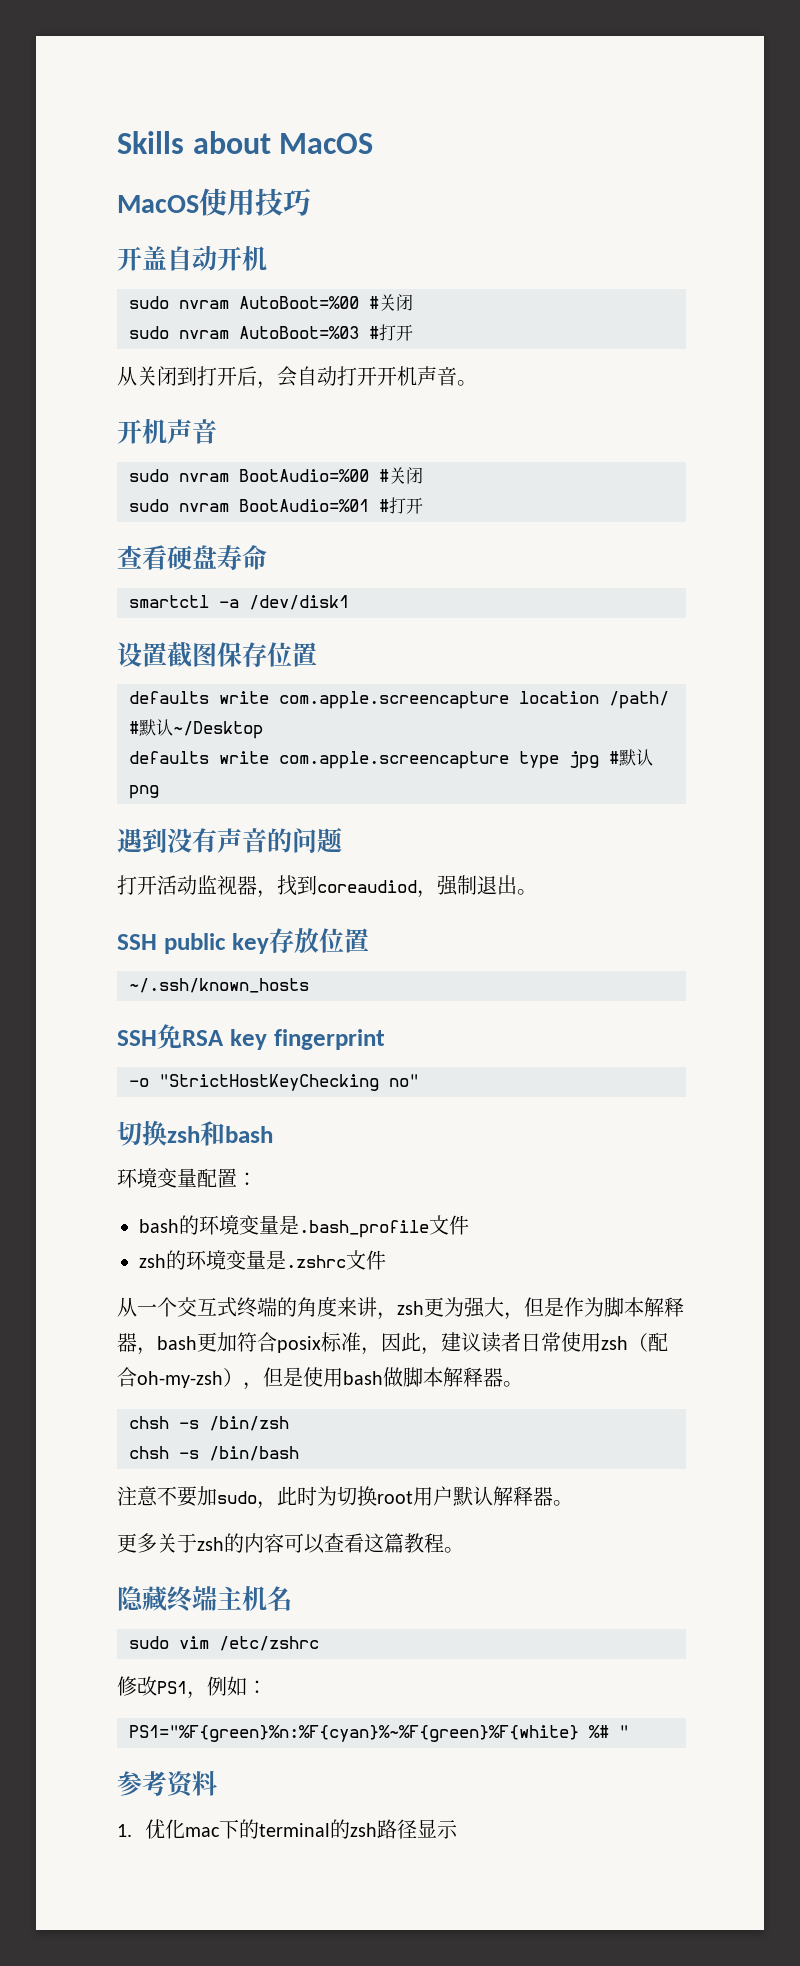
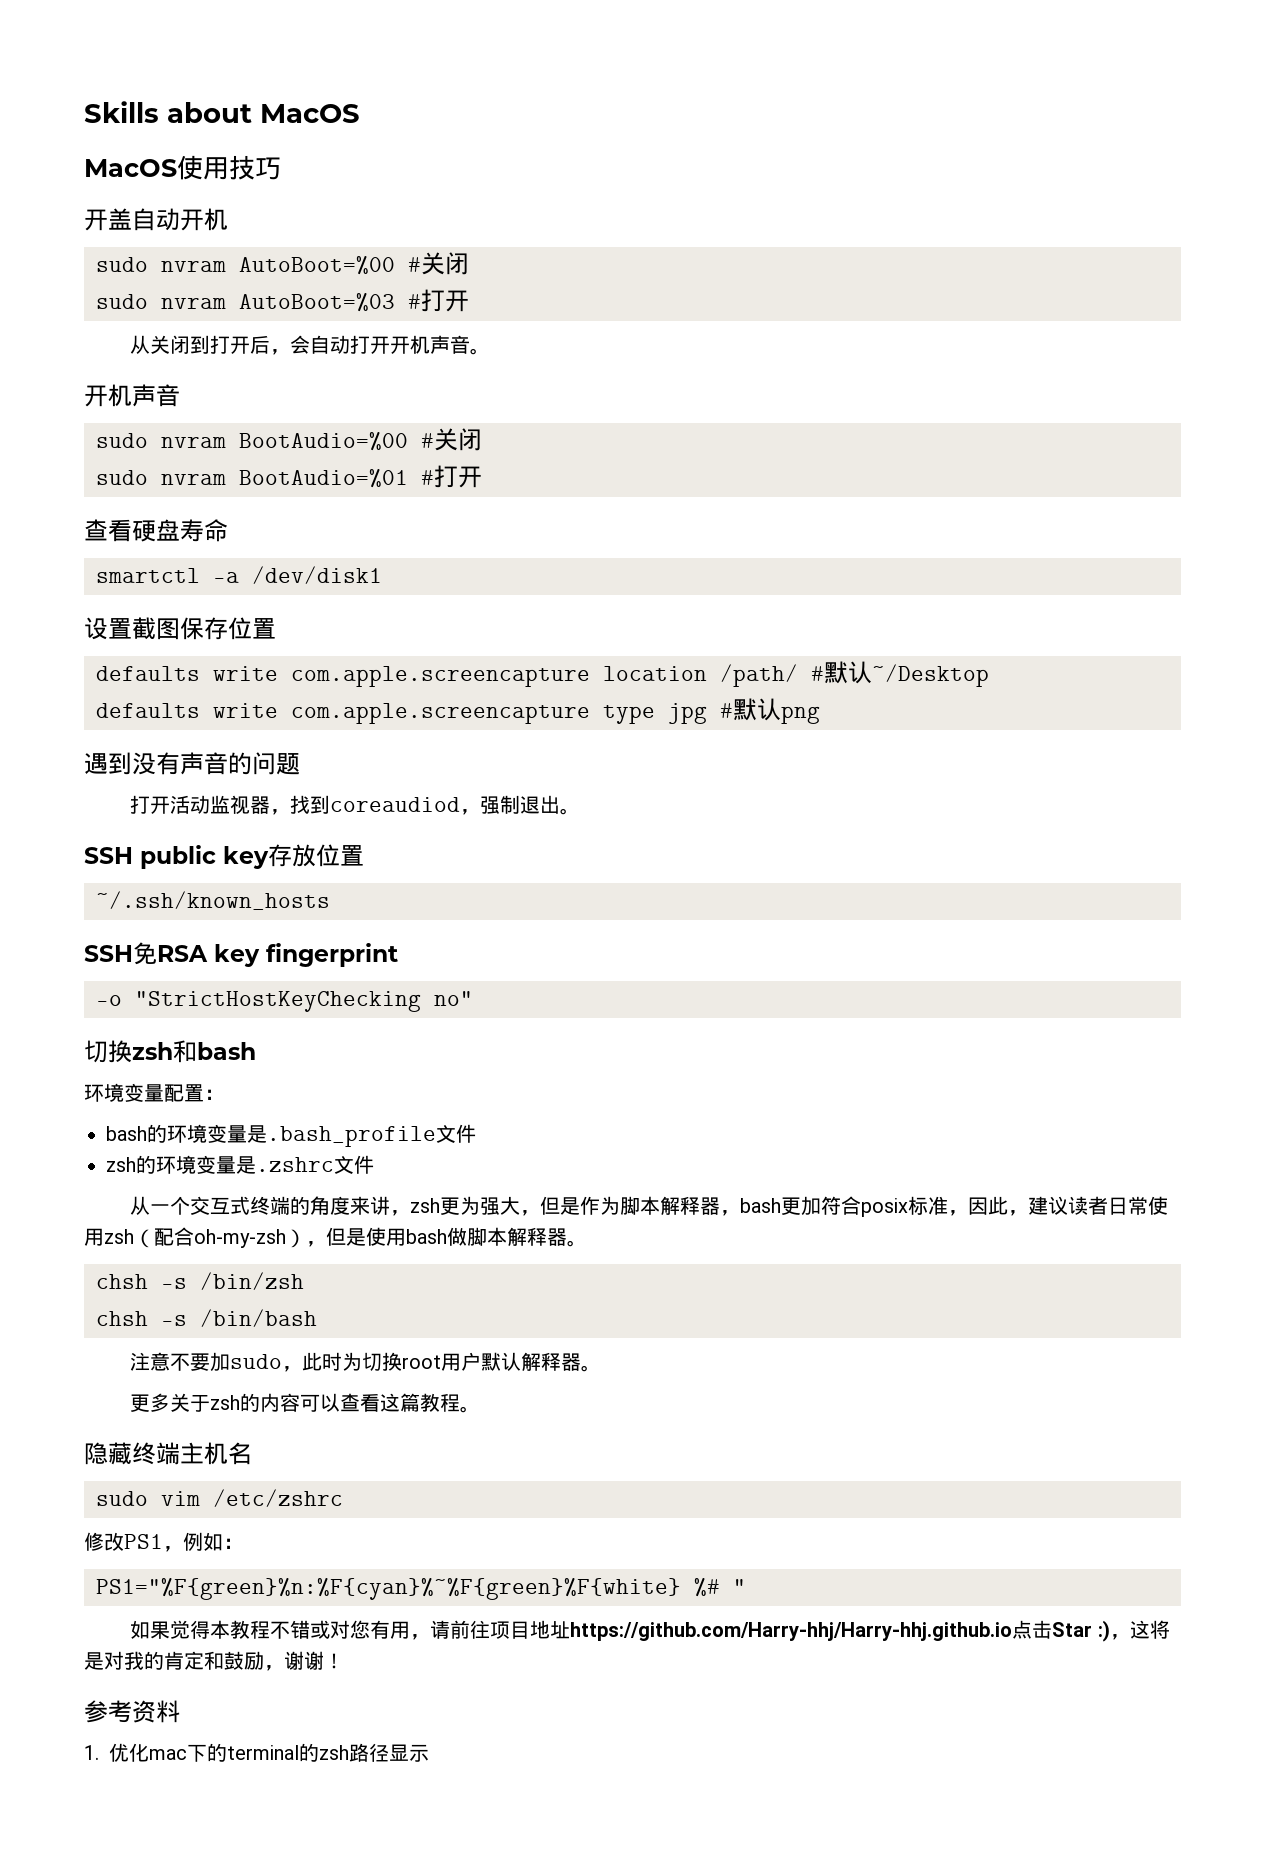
(629, 1731) none -> [130,1620,1170,1642] [84,1651,344,1671] // 如果觉得本教程不错或对您有用，请前往项目地址https://github.com/Harry-hhj/Harry-hhj.github.io点击Star :)，这将是对我的肯定和鼓励，谢谢！

